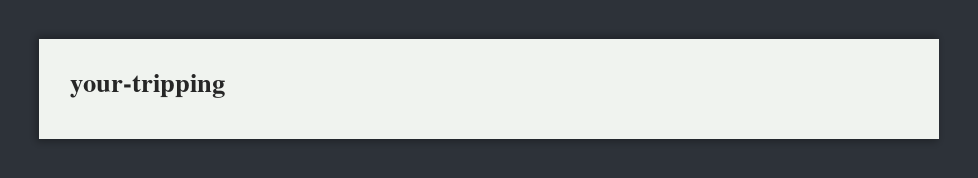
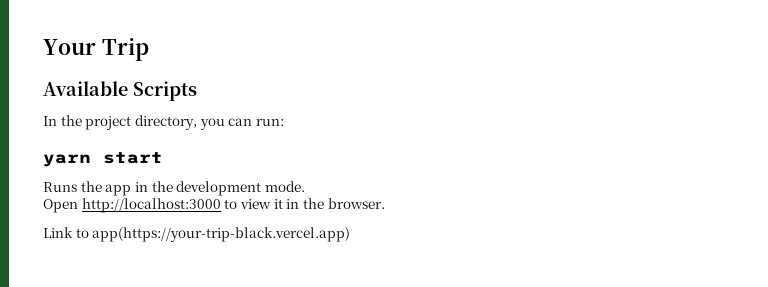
[70,74,225,98] your-tripping -> [43,37,149,61] [43,81,197,101] [43,115,284,130] [43,152,163,167] [43,181,305,196] [43,198,385,213] [43,227,351,242] Your Trip // Available Scripts // In the project directory, you can run: // yarn start // Runs the app in the development mode. // Open http://localhost:3000 to view it in the browser. // Link to app(https://your-trip-black.vercel.app)

